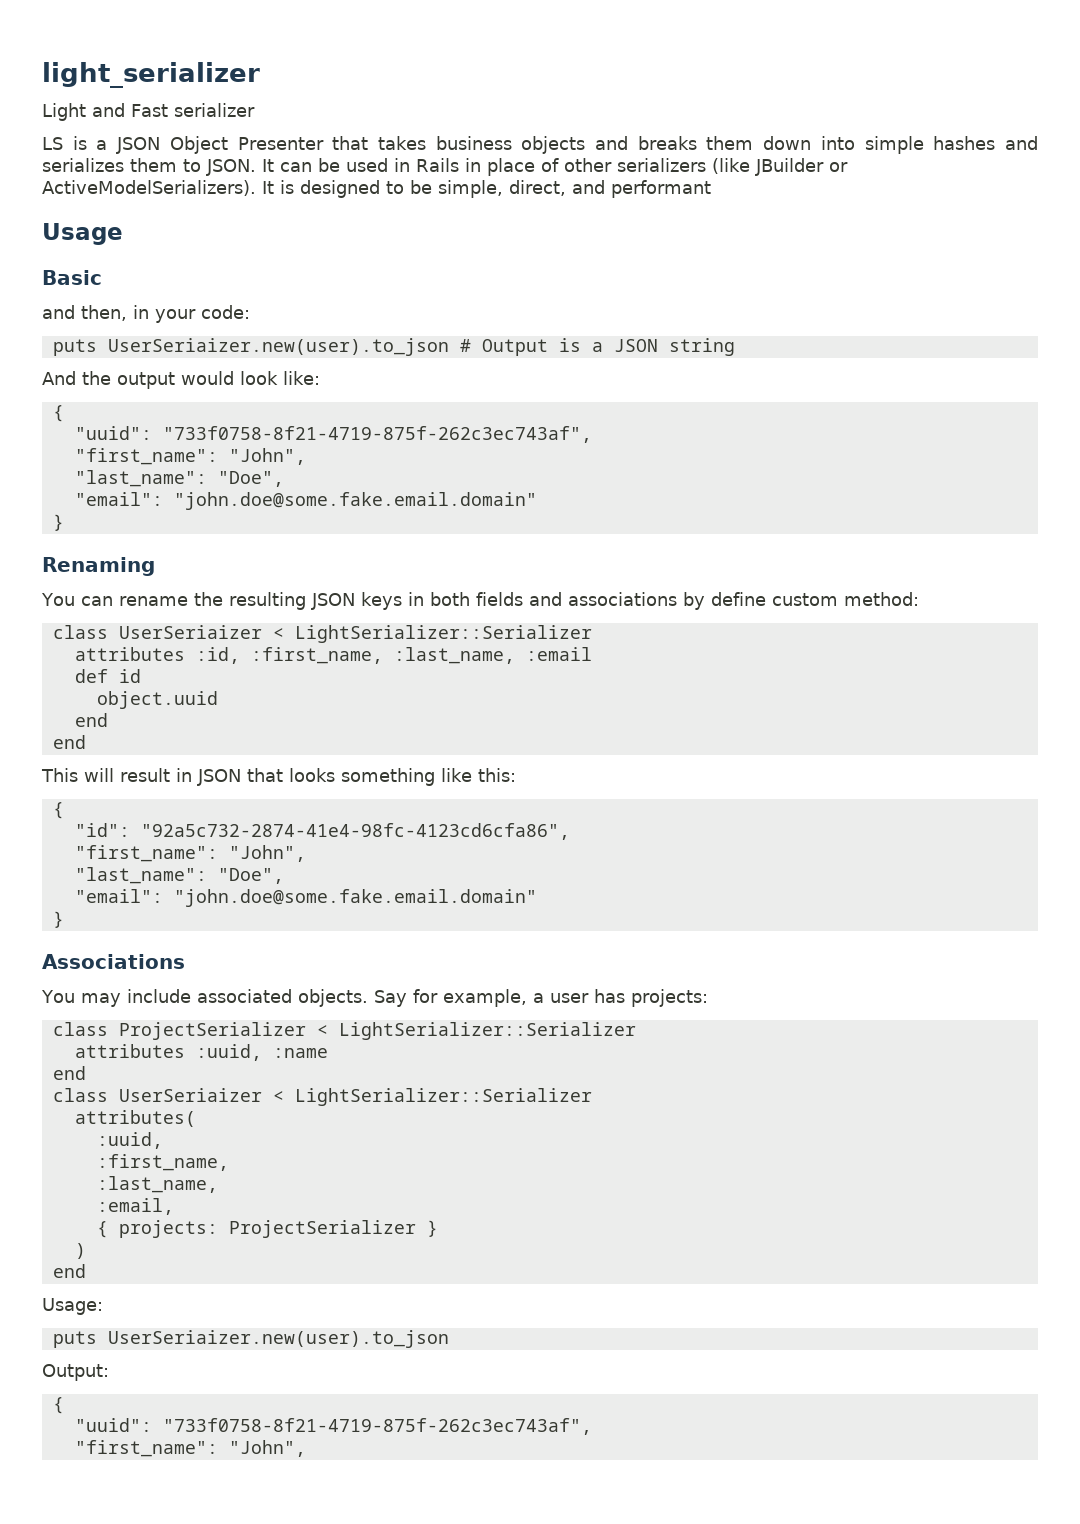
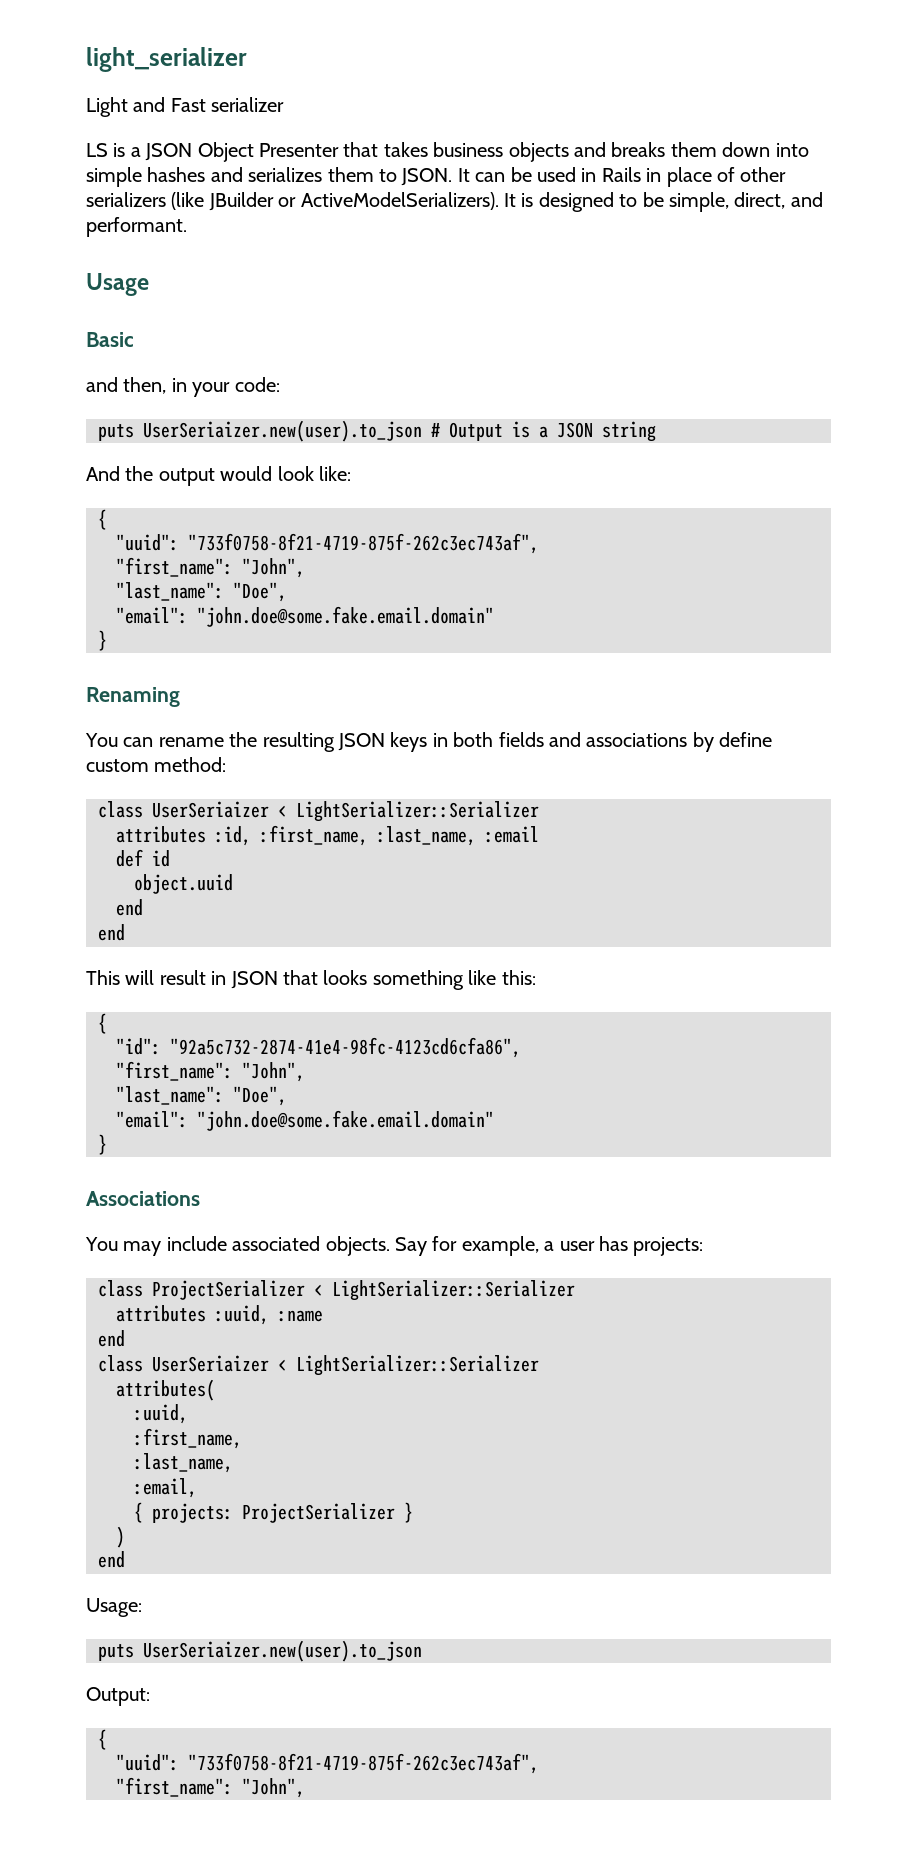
[611,180,711,198] performant -> [86,217,187,237] performant.

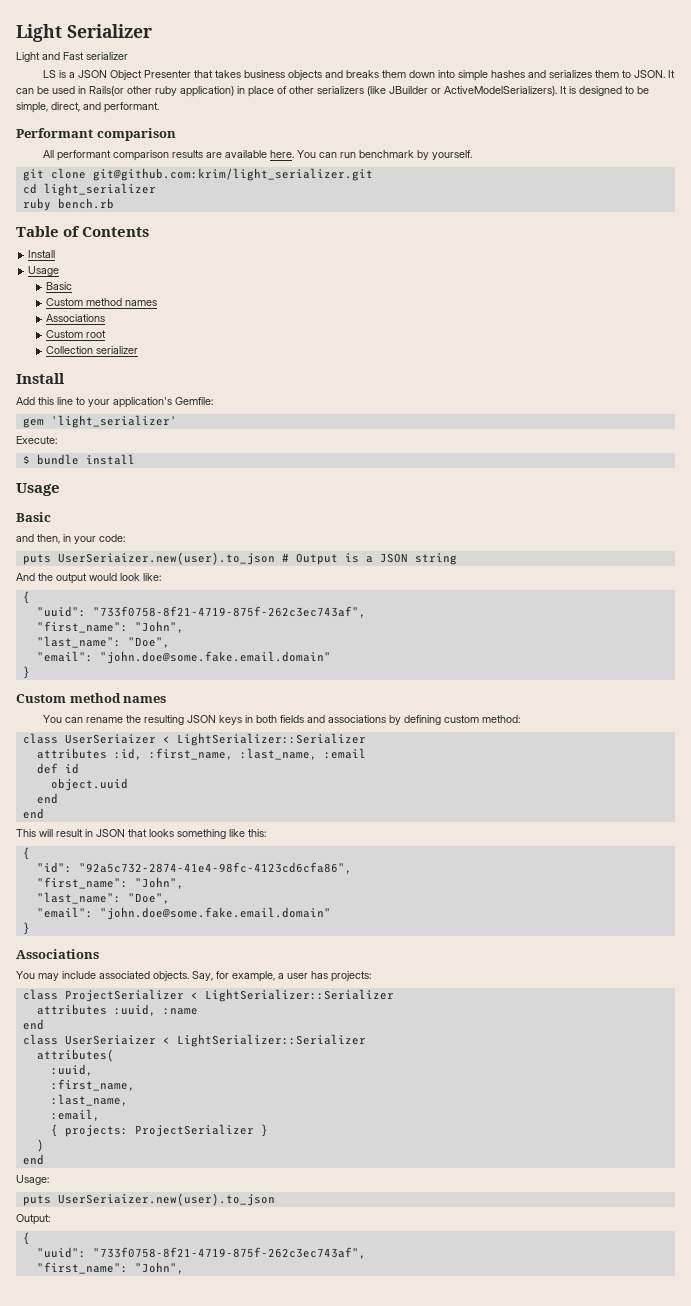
[86,47,247,72] light_serializer -> [16,24,152,42] Light Serializer
[601,167,641,182] Rails -> [89,86,234,97] Rails(or other ruby application)
(187, 227) none -> [16,128,176,141] [43,150,473,161] [22,168,373,181] [22,183,156,196] [22,198,114,211] [16,226,150,237] [28,250,56,258] [28,266,60,276] [46,282,73,290] [46,298,158,306] [46,314,106,322] [46,330,107,338] [46,346,139,354] [16,373,65,384] [16,397,213,408] [22,415,177,428] [16,436,57,444] [22,454,135,465] // Performant comparison // All performant comparison results are available here. You can run benchmark by yourself. // git clone git@github.com:krim/light_serializer.git // cd light_serializer // ruby bench.rb // Table of Contents // Install // Usage // Basic // Custom method names // Associations // Custom root // Collection serializer // Install // Add this line to your application's Gemfile: // gem 'light_serializer' // Execute: // $ bundle install
[86,687,180,707] Renaming -> [16,693,167,703] Custom method names
[719,732,773,747] define -> [404,715,442,725] defining
[394,1237,427,1256] Say -> [192,971,213,981] Say,

